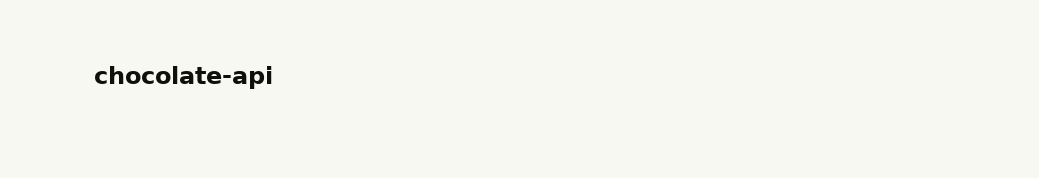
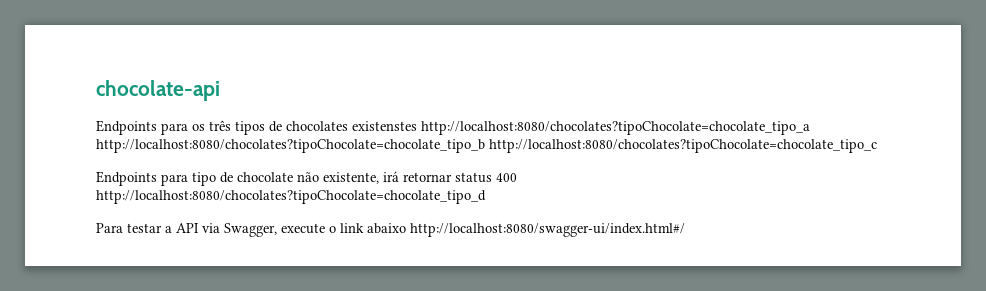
(273, 77) none -> [96,120,810,135] [96,139,877,153] [96,171,517,186] [96,190,486,204] [96,223,685,237] // Endpoints para os três tipos de chocolates existenstes http://localhost:8080/chocolates?tipoChocolate=chocolate_tipo_a http://localhost:8080/chocolates?tipoChocolate=chocolate_tipo_b http://localhost:8080/chocolates?tipoChocolate=chocolate_tipo_c // Endpoints para tipo de chocolate não existente, irá retornar status 400 http://localhost:8080/chocolates?tipoChocolate=chocolate_tipo_d // Para testar a API via Swagger, execute o link abaixo http://localhost:8080/swagger-ui/index.html#/

